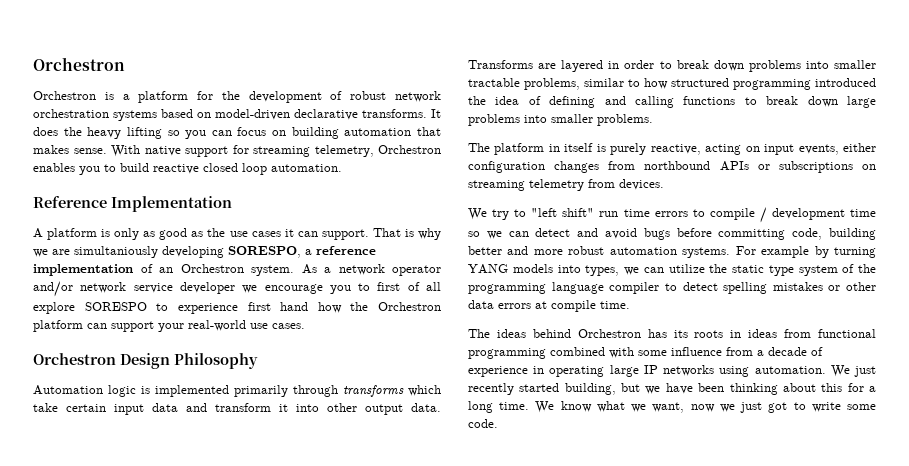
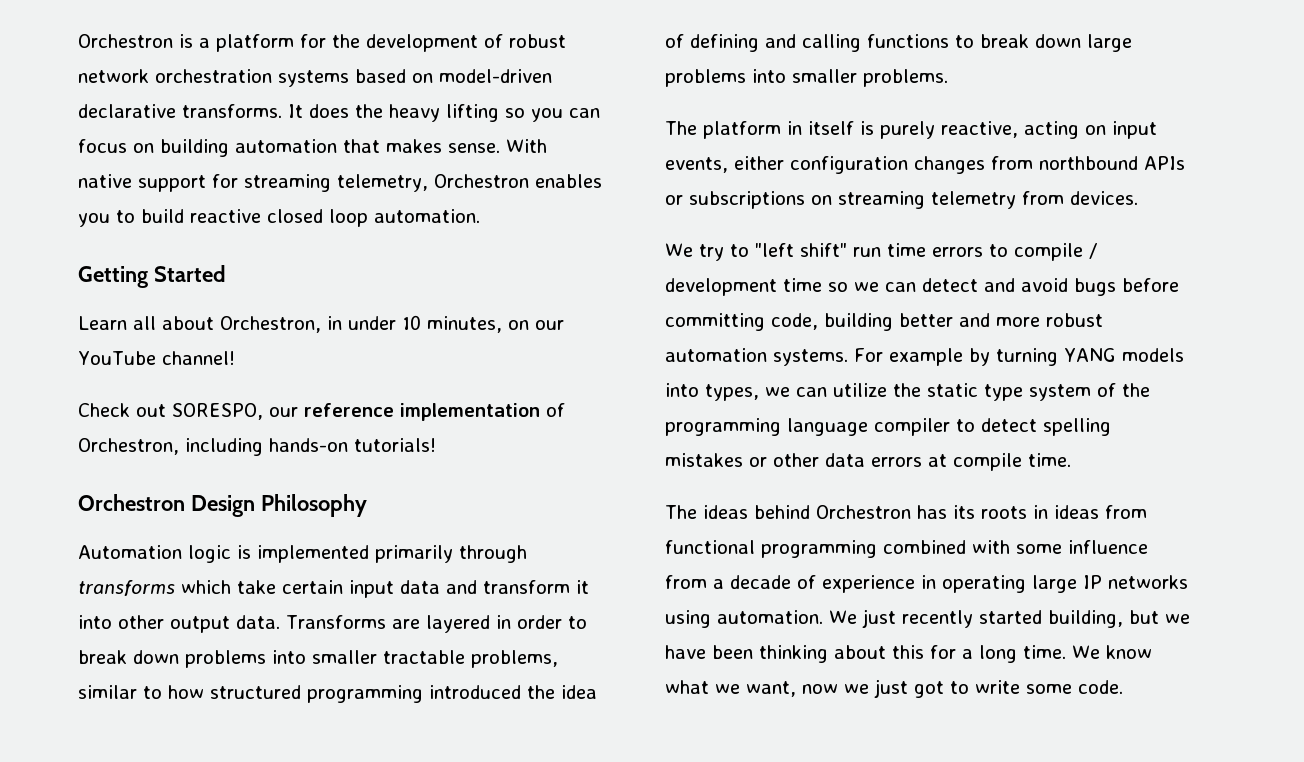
[33,57,125,71] [33,91,96,100] Orchestron // Orchestron -> [78,34,173,48] Orchestron
[33,196,232,212] [33,228,441,240] [33,246,376,258] [33,264,441,276] [33,281,442,297] [33,302,441,314] [33,320,305,332] Reference Implementation // A platform is only as good as the use cases it can support. That is why we are simultaniously developing SORESPO, a reference implementation of an Orchestron system. As a network operator and/or network service developer we encourage you to first of all explore SORESPO to experience first hand how the Orchestron platform can support your real-world use cases. -> [78,265,226,288] [78,315,564,333] [78,351,235,365] [78,403,565,421] [78,438,436,456] Getting Started // Learn all about Orchestron, in under 10 minutes, on our YouTube channel! // Check out SORESPO, our reference implementation of Orchestron, including hands-on tutorials!

